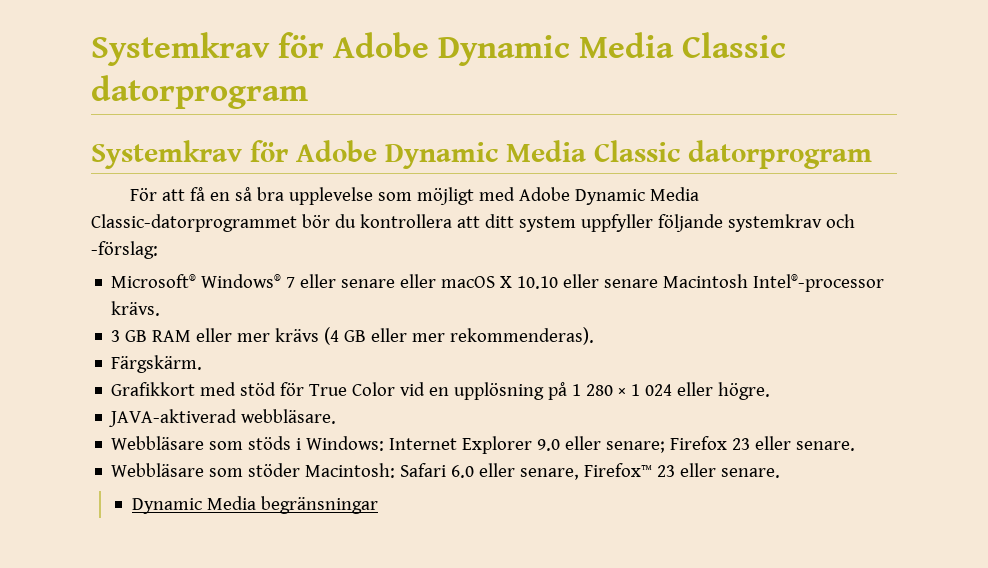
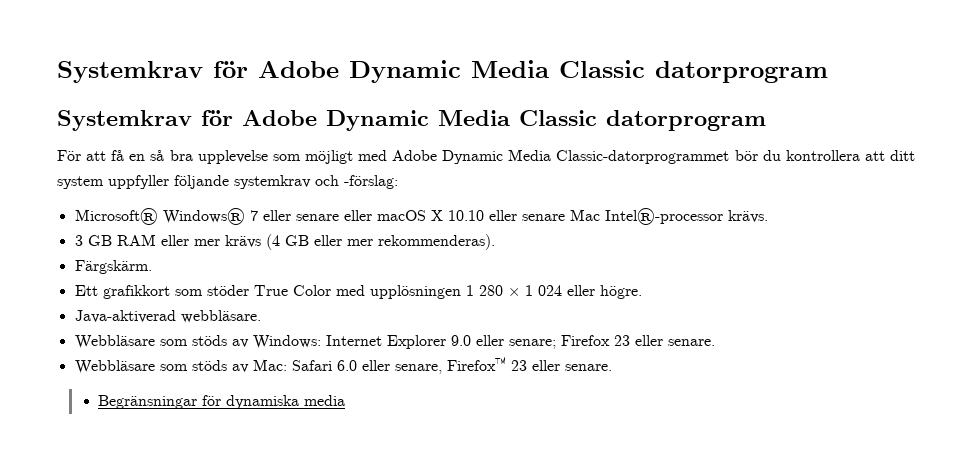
[663,274,749,288] Macintosh -> [569,209,600,221] Mac
[111,382,568,400] Grafikkort med stöd för True Color vid en upplösning på -> [74,285,461,299] Ett grafikkort som stöder True Color med upplösningen
[109,409,238,427] JAVA-aktiverad -> [74,310,176,323] Java-aktiverad
[296,438,302,450] i -> [231,339,249,348] av
[248,463,396,478] stöder Macintosh: -> [191,359,287,373] stöds av Mac:
[131,496,378,514] Dynamic Media begränsningar -> [98,395,346,409] Begränsningar för dynamiska media

